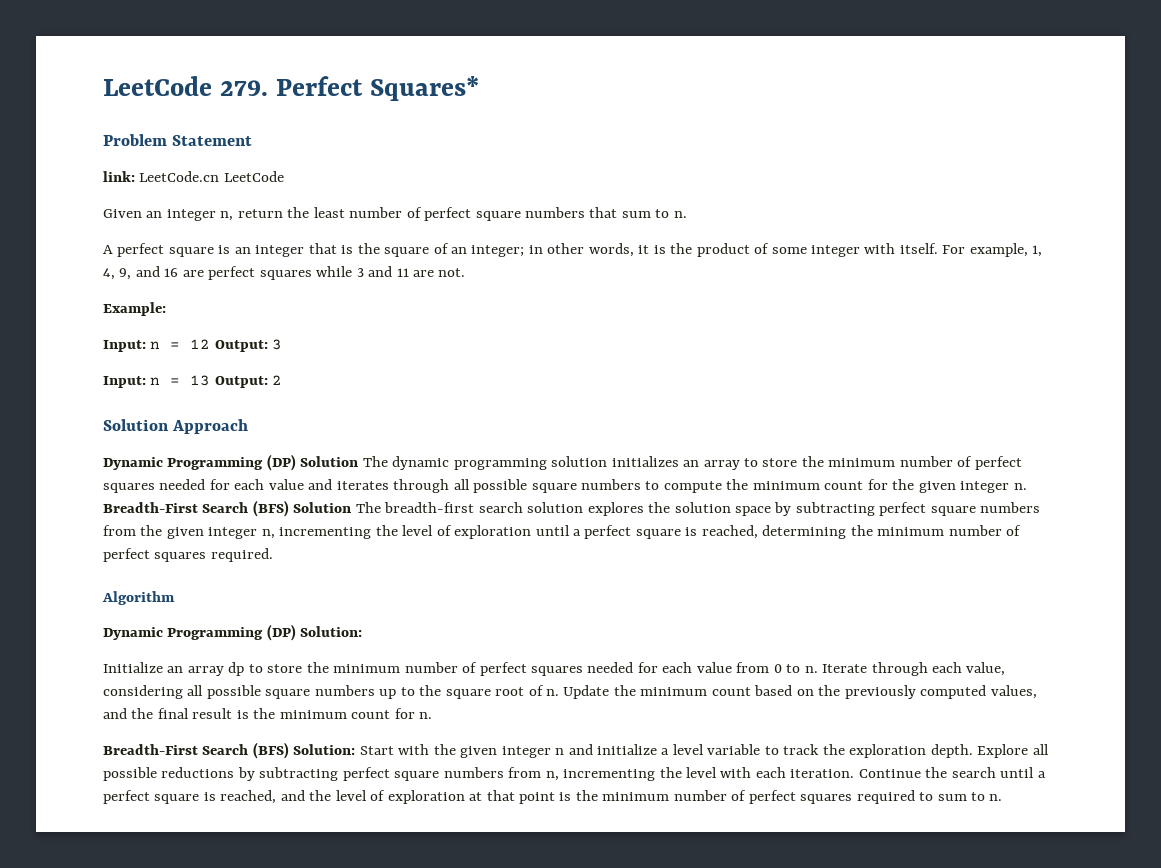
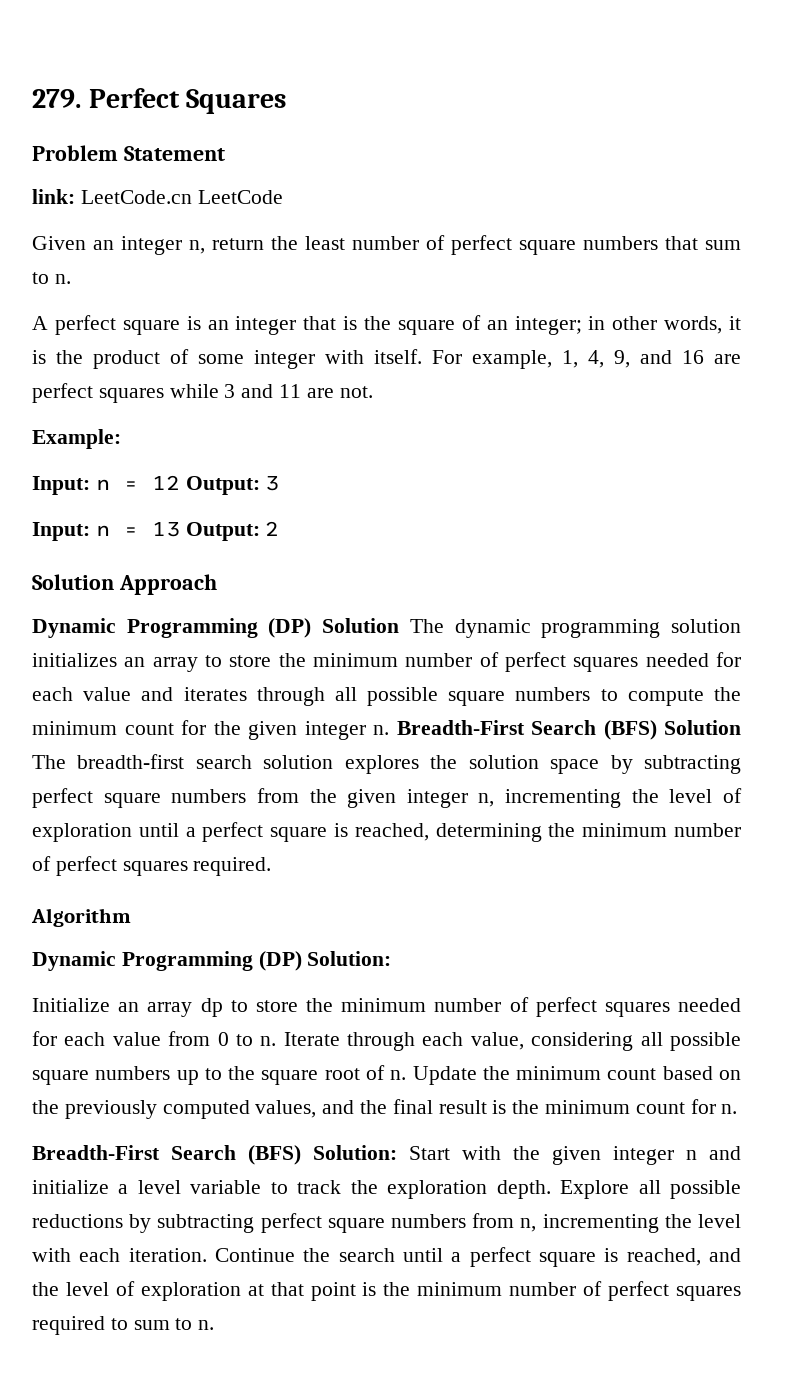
[103,76,212,96] LeetCode -> (32, 98) none
[370,76,480,101] Squares* -> [186,89,287,114] Squares

